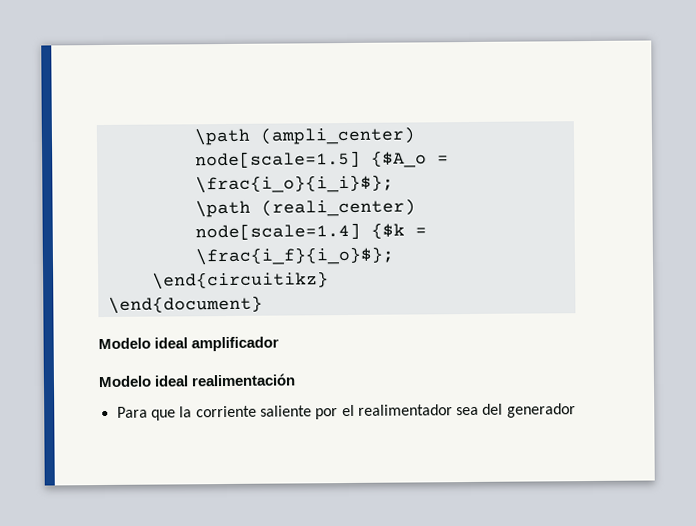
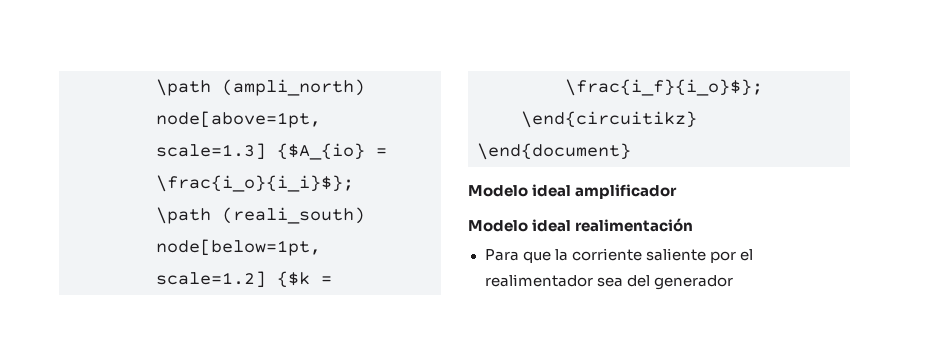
[193,126,416,146] [194,150,427,169] \path (ampli_center) node[scale=1.5] {$A_o -> [156,79,365,96] [156,111,321,128] [156,143,365,160] \path (ampli_north) node[above=1pt, scale=1.3] {$A_{io}
[260,198,416,217] [194,222,361,241] (reali_center) node[scale=1.4] -> [222,207,365,224] [156,239,321,256] [156,271,266,288] (reali_south) node[below=1pt, scale=1.2]

